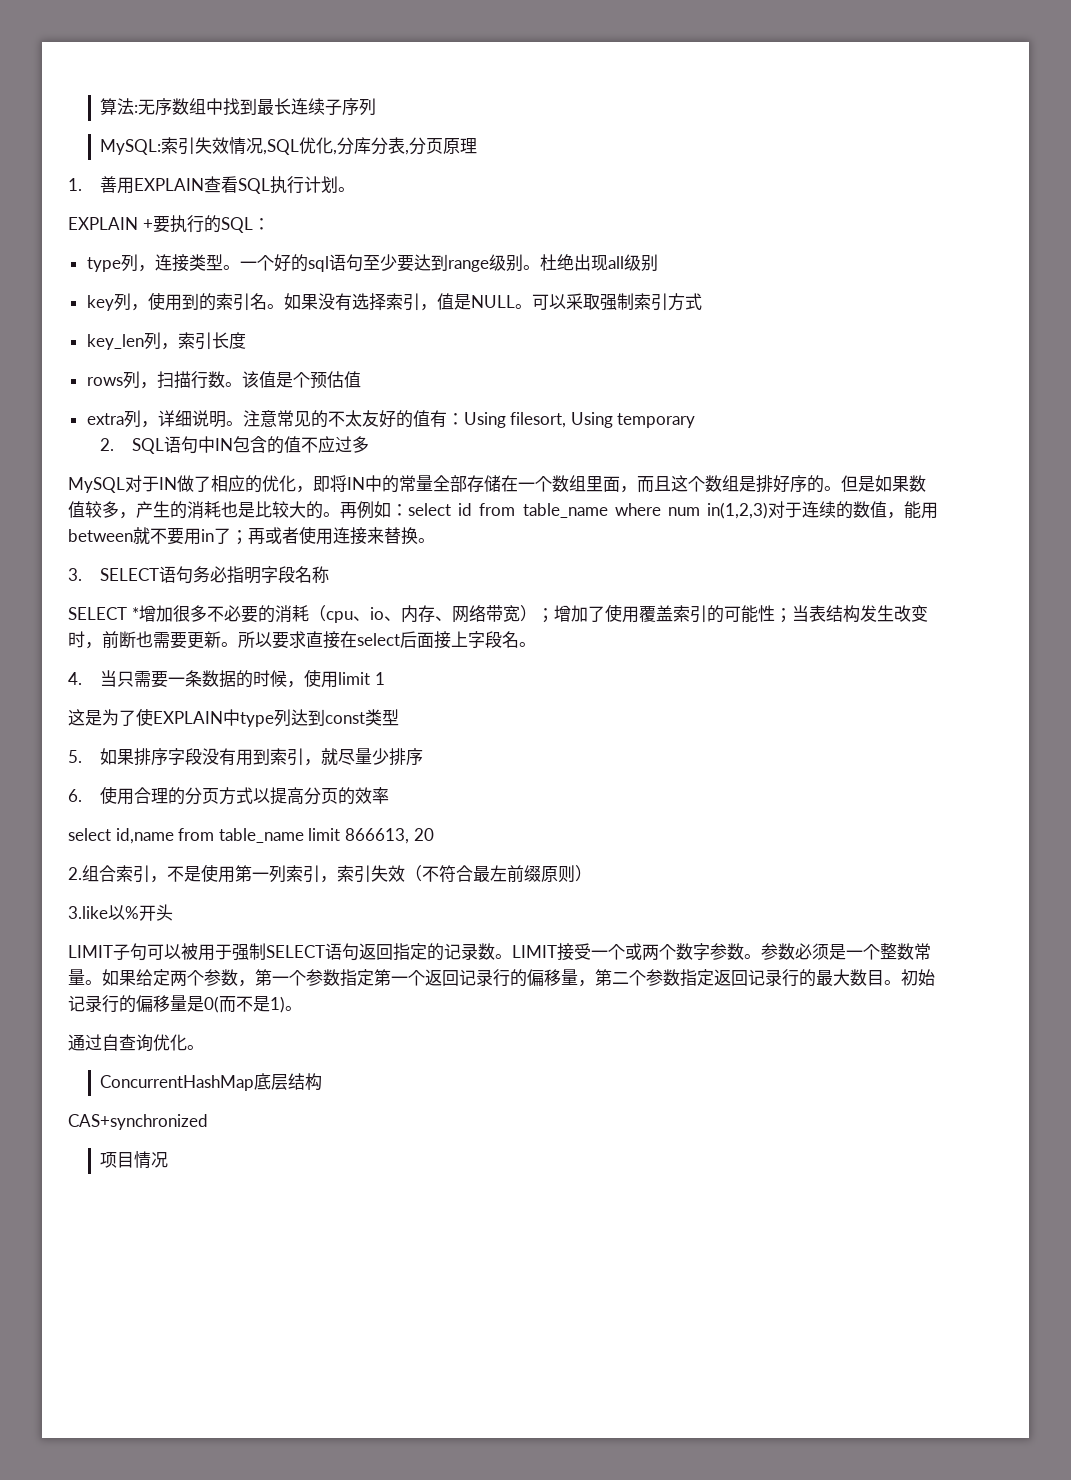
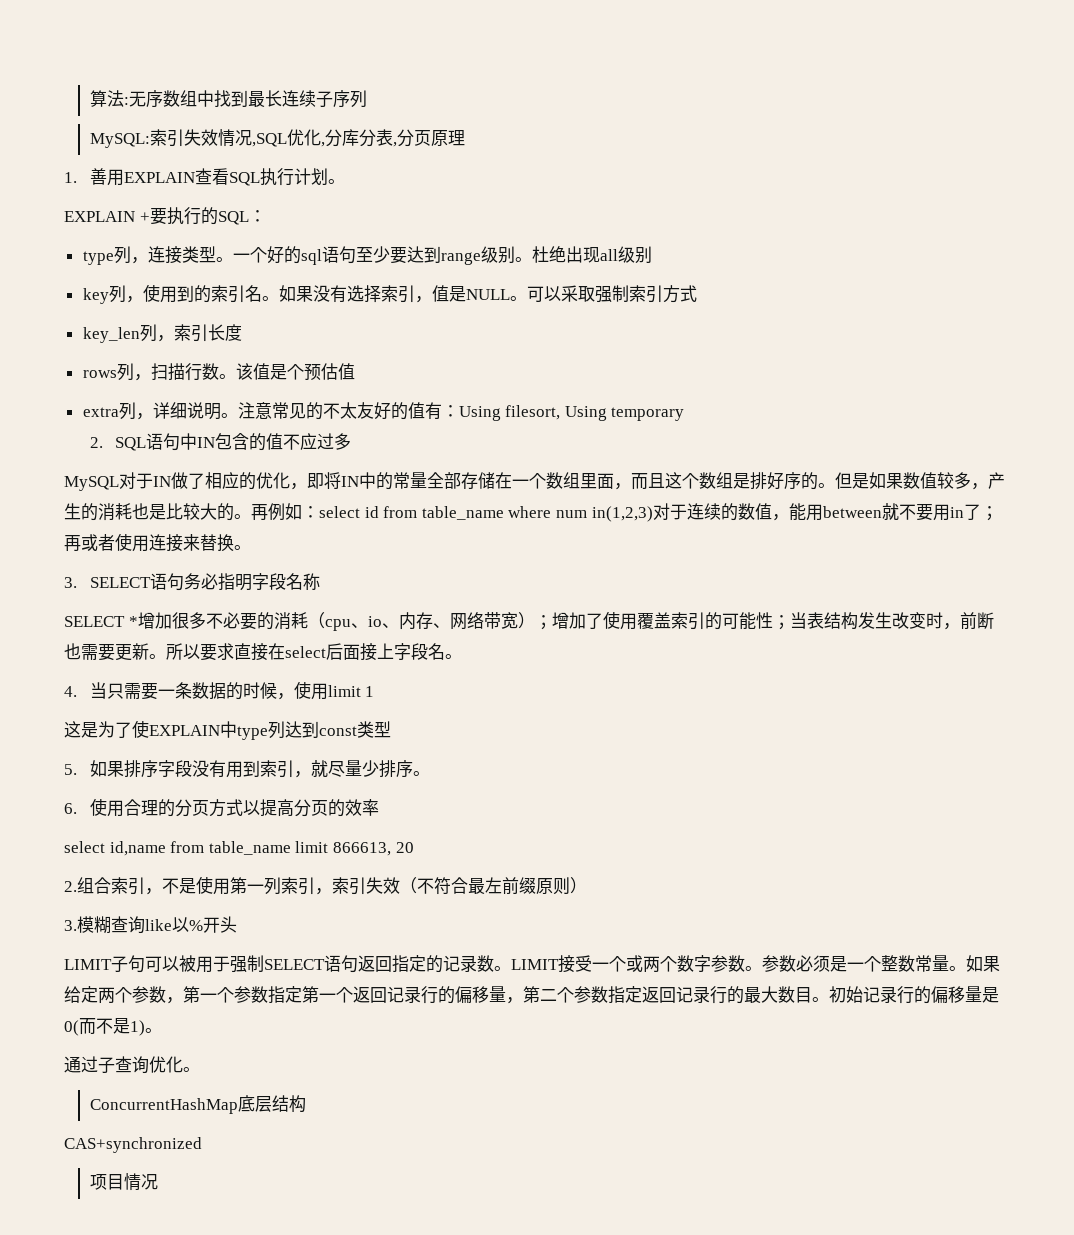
(423, 757) none -> [412,771,430,776] 。
[68,906,108,919] 3.like -> [64,916,172,934] 3.模糊查询like
[102,1034,119,1051] 自 -> [98,1057,115,1074] 子

